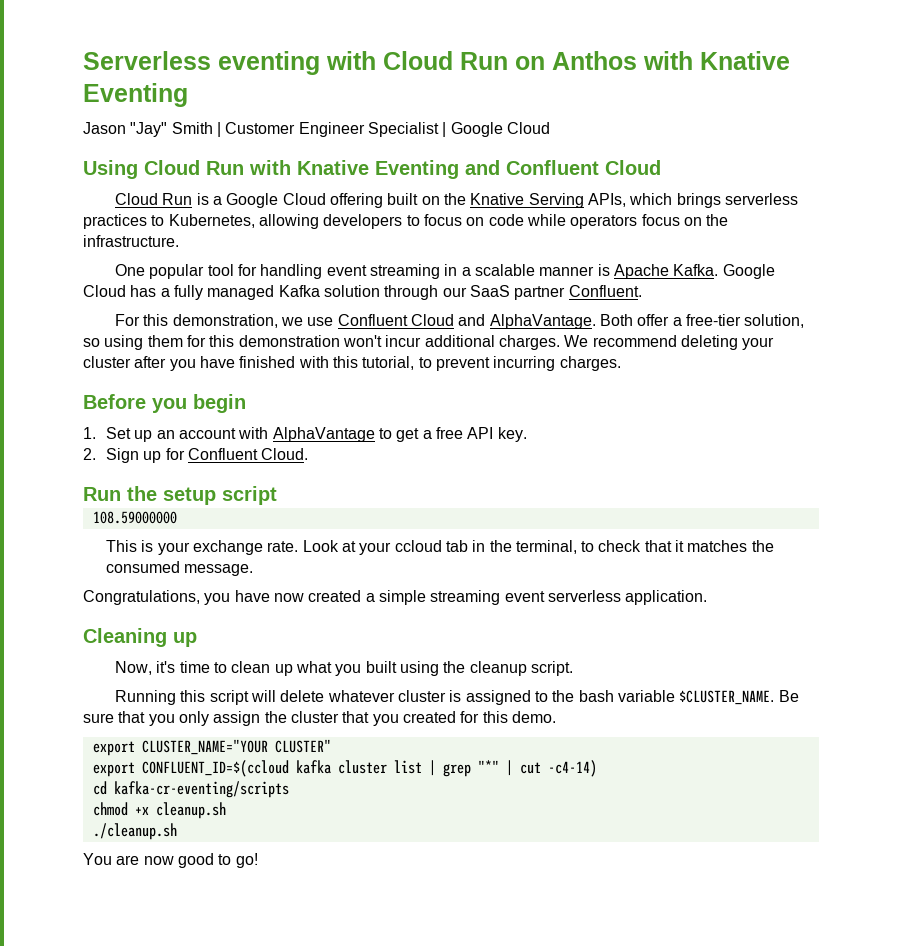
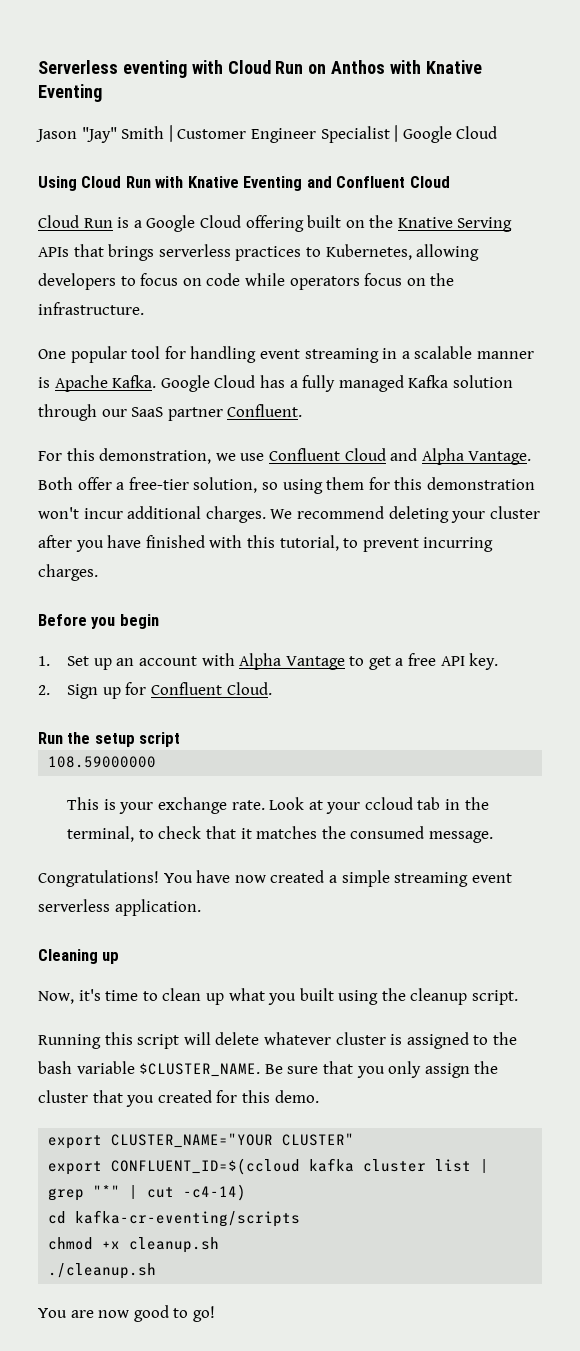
[587,193,673,207] APIs, which -> [38,244,104,257] APIs that
[489,314,596,329] AlphaVantage. -> [421,448,532,465] Alpha Vantage.
[272,427,375,442] AlphaVantage -> [239,653,345,670] Alpha Vantage
[83,590,231,605] Congratulations, you -> [38,870,193,887] Congratulations! You

